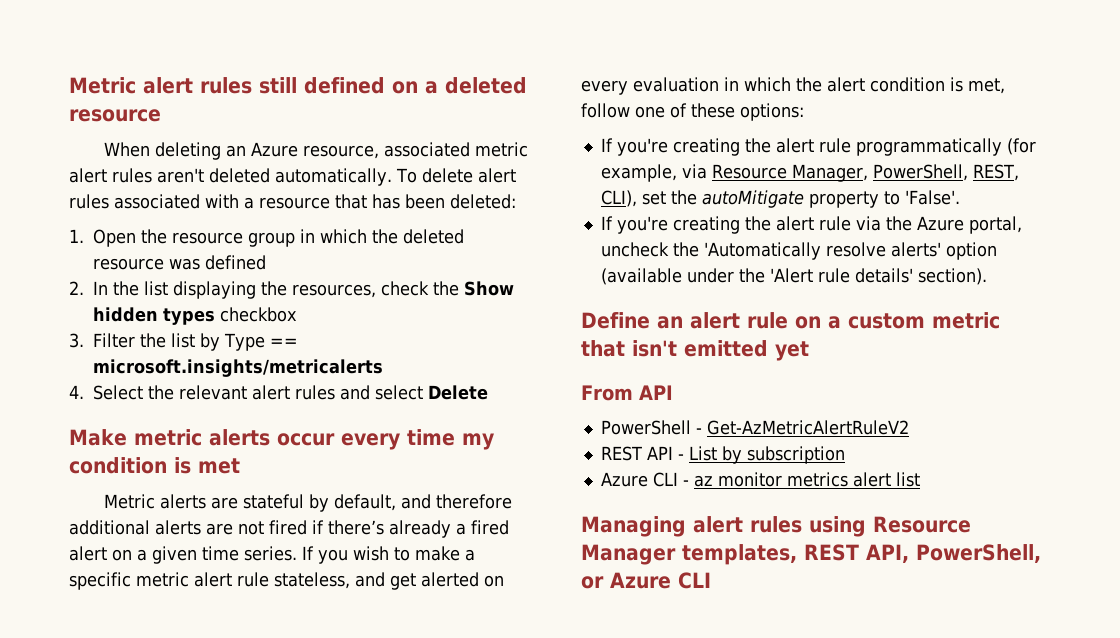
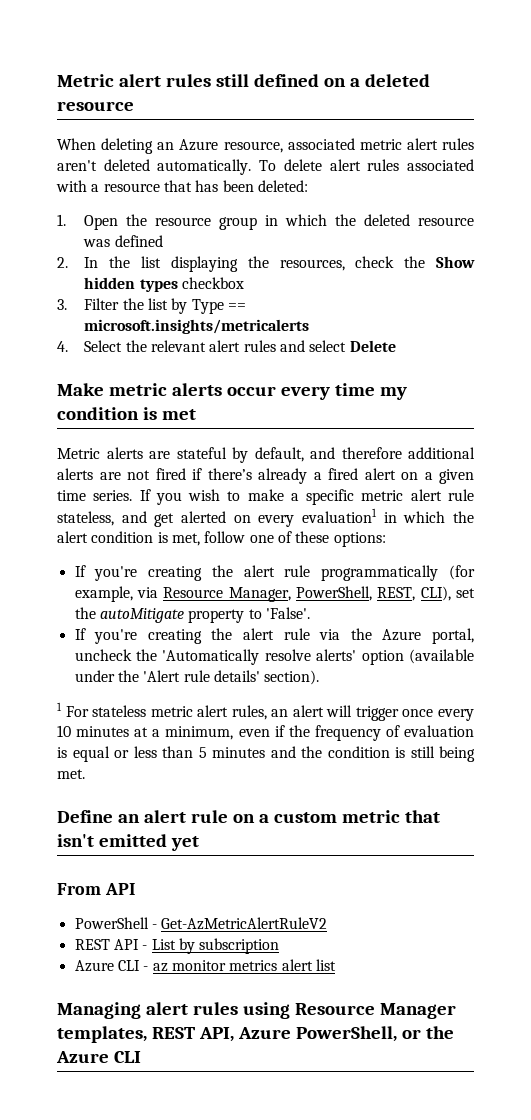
[633,77,719,92] evaluation -> [302,508,377,523] evaluation1
(987, 276) none -> [57,702,475,721] [57,725,474,741] [57,746,475,762] [57,769,85,779] // 1 For stateless metric alert rules, an alert will trigger once every 10 minutes at a minimum, even if the frequency of evaluation is equal or less than 5 minutes and the condition is still being met.
(909, 553) none -> [237,1027,291,1039] Azure
(604, 582) none -> [425,1026,454,1039] the

